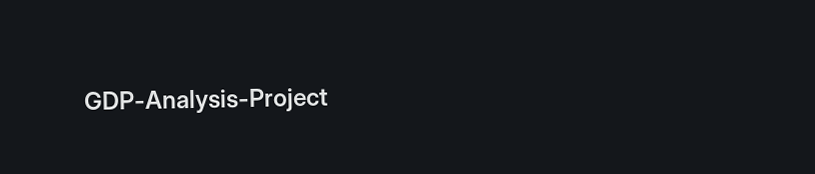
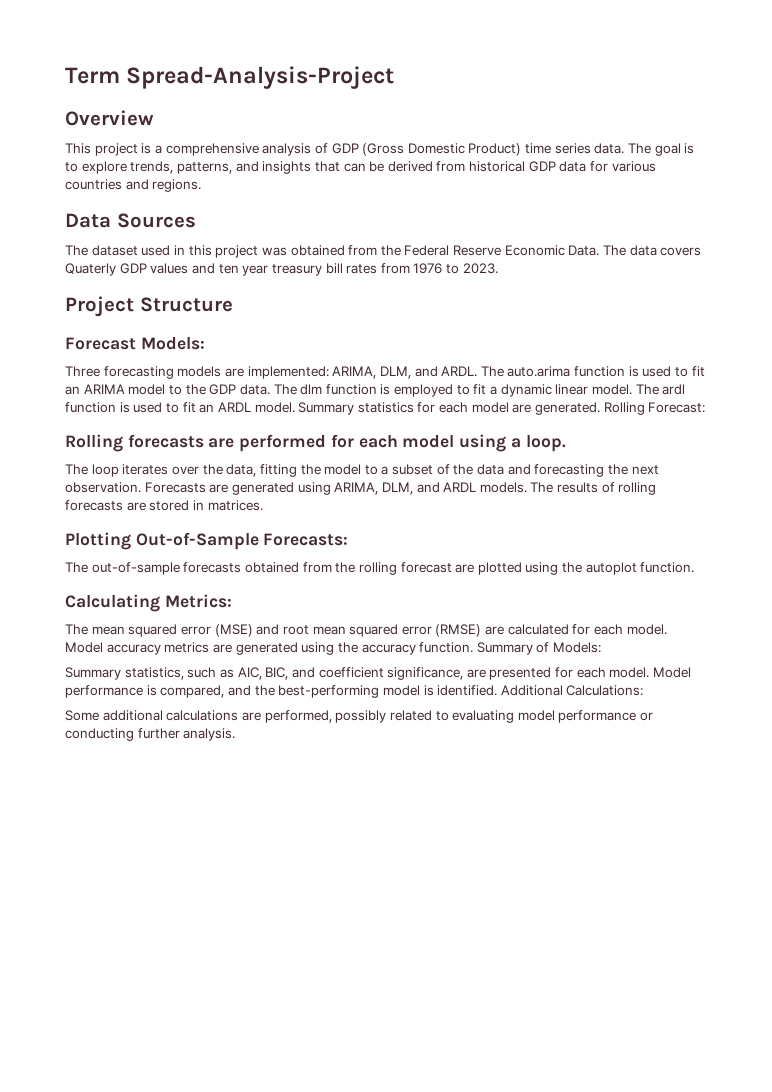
[84,87,328,115] GDP-Analysis-Project -> [65,66,395,89] [65,110,154,126] [65,143,695,156] [65,161,656,174] [65,179,202,192] [65,213,196,228] [65,245,702,258] [65,263,498,276] [65,296,233,317] [65,337,205,350] [65,366,705,379] [65,384,686,397] [65,402,706,415] [65,434,566,452] [65,464,659,477] [65,482,657,495] [65,500,263,511] [65,532,349,550] [65,562,695,575] [65,594,232,612] [65,624,667,637] [65,642,602,655] [65,667,692,680] [65,685,644,698] [65,710,654,723] [65,728,236,741] Term Spread-Analysis-Project // Overview // This project is a comprehensive analysis of GDP (Gross Domestic Product) time series data. The goal is to explore trends, patterns, and insights that can be derived from historical GDP data for various countries and regions. // Data Sources // The dataset used in this project was obtained from the Federal Reserve Economic Data. The data covers Quaterly GDP values and ten year treasury bill rates from 1976 to 2023. // Project Structure // Forecast Models: // Three forecasting models are implemented: ARIMA, DLM, and ARDL. The auto.arima function is used to fit an ARIMA model to the GDP data. The dlm function is employed to fit a dynamic linear model. The ardl function is used to fit an ARDL model. Summary statistics for each model are generated. Rolling Forecast: // Rolling forecasts are performed for each model using a loop. // The loop iterates over the data, fitting the model to a subset of the data and forecasting the next observation. Forecasts are generated using ARIMA, DLM, and ARDL models. The results of rolling forecasts are stored in matrices. // Plotting Out-of-Sample Forecasts: // The out-of-sample forecasts obtained from the rolling forecast are plotted using the autoplot function. // Calculating Metrics: // The mean squared error (MSE) and root mean squared error (RMSE) are calculated for each model. Model accuracy metrics are generated using the accuracy function. Summary of Models: // Summary statistics, such as AIC, BIC, and coefficient significance, are presented for each model. Model performance is compared, and the best-performing model is identified. Additional Calculations: // Some additional calculations are performed, possibly related to evaluating model performance or conducting further analysis.

